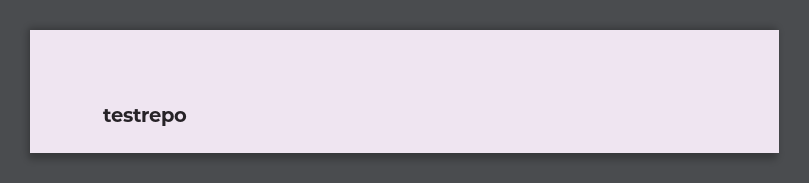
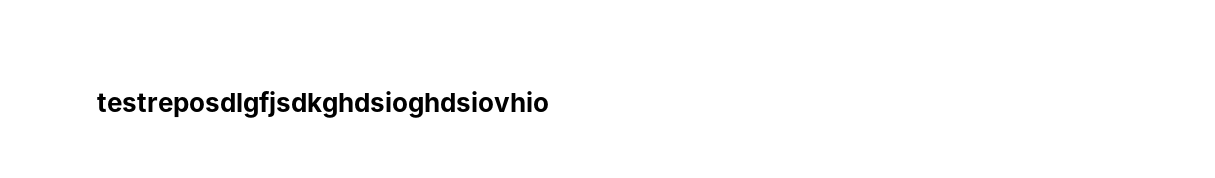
[103,109,187,126] testrepo -> [97,91,549,118] testreposdlgfjsdkghdsioghdsiovhio

